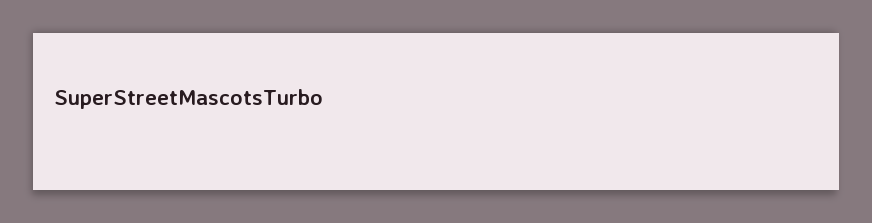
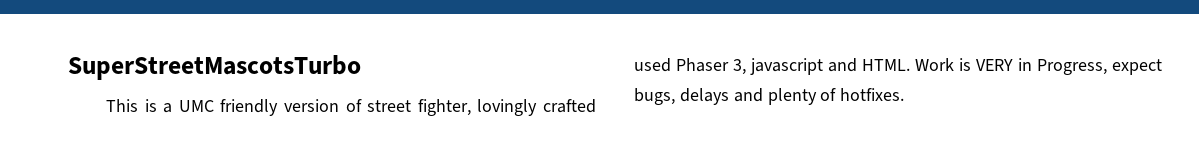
(323, 99) none -> [105,99,596,116] [634,58,1162,75] [634,88,905,105] // This is a UMC friendly version of street fighter, lovingly crafted used Phaser 3, javascript and HTML. Work is VERY in Progress, expect bugs, delays and plenty of hotfixes.

